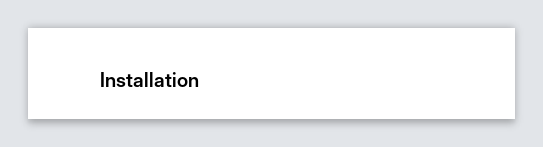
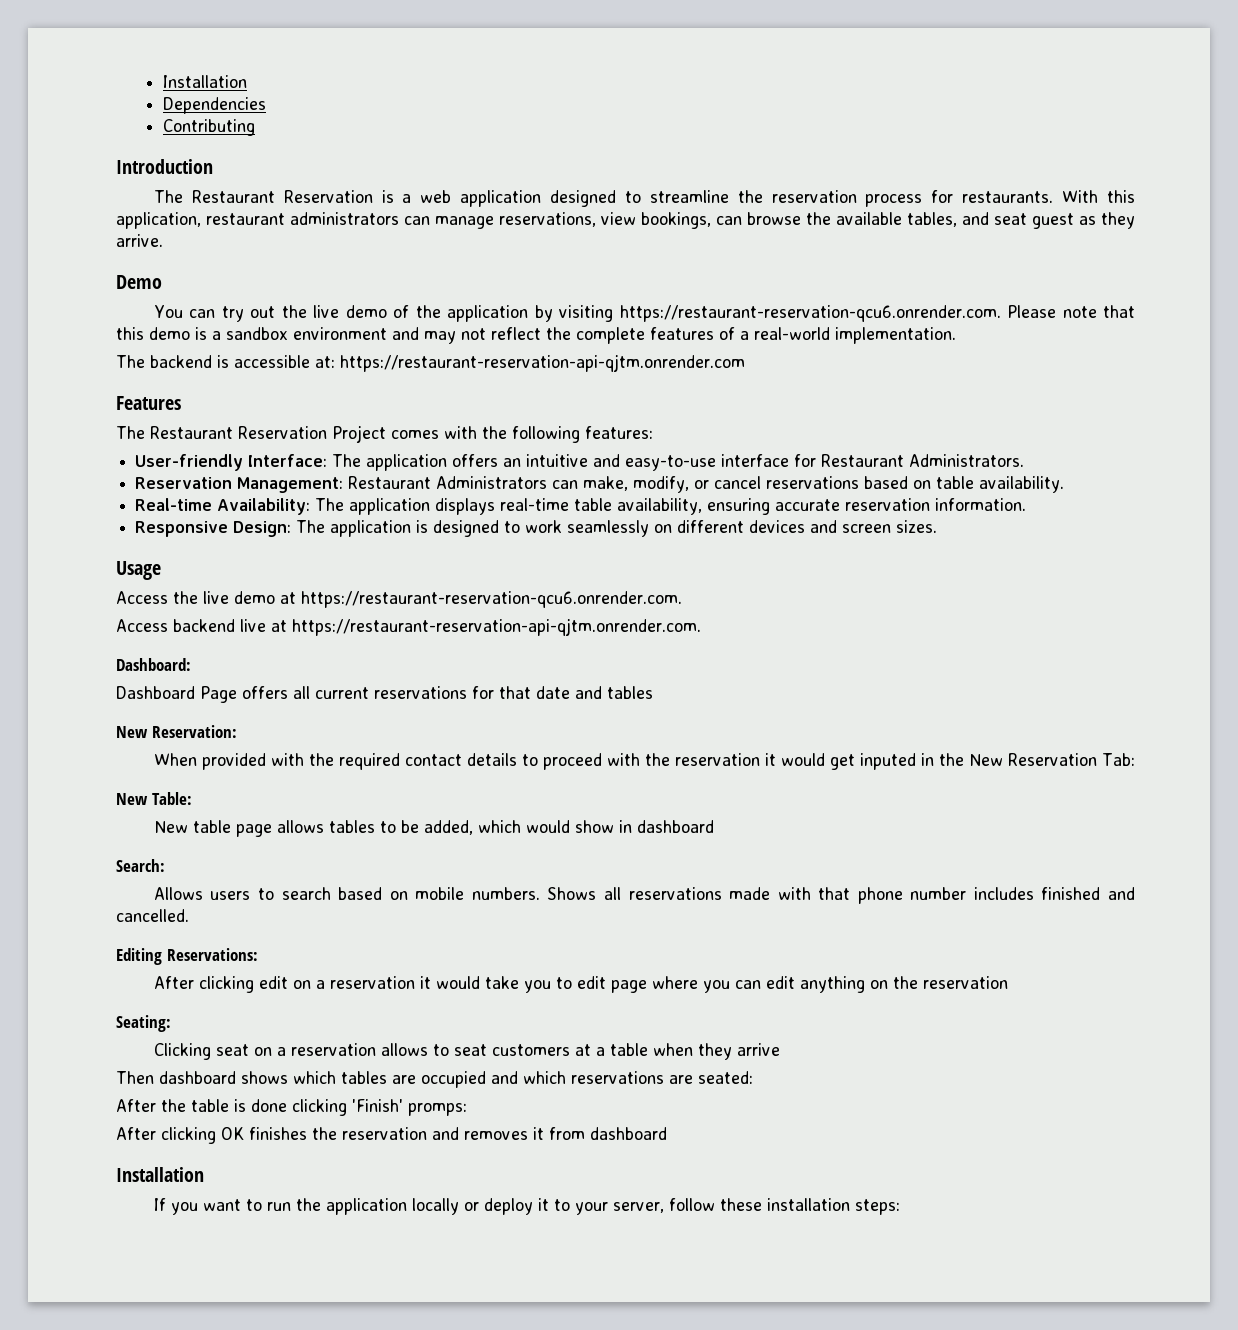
[100,72,199,87] Installation -> [162,75,247,88] [162,97,266,114] [162,119,255,136] [116,159,213,174] [153,190,1135,207] [116,212,1135,229] [116,234,163,247] [116,275,162,289] [153,305,1135,322] [116,327,956,344] [116,354,745,372] [116,396,181,410] [116,425,653,443] [135,454,1025,471] [135,476,1065,493] [135,498,1027,515] [135,520,938,537] [116,561,161,580] [116,591,682,608] [116,618,701,636] [116,658,191,671] [116,686,653,703] [116,725,237,738] [153,753,1135,770] [116,792,192,805] [153,820,714,837] [116,859,165,872] [153,887,1136,904] [116,909,189,922] [116,948,258,965] [153,976,1008,993] [116,1015,171,1032] [153,1043,780,1060] [116,1071,753,1088] [116,1099,467,1116] [116,1127,667,1144] [116,1167,204,1182] [153,1198,900,1215] Installation // Dependencies // Contributing // Introduction // The Restaurant Reservation is a web application designed to streamline the reservation process for restaurants. With this application, restaurant administrators can manage reservations, view bookings, can browse the available tables, and seat guest as they arrive. // Demo // You can try out the live demo of the application by visiting https://restaurant-reservation-qcu6.onrender.com. Please note that this demo is a sandbox environment and may not reflect the complete features of a real-world implementation. // The backend is accessible at: https://restaurant-reservation-api-qjtm.onrender.com // Features // The Restaurant Reservation Project comes with the following features: // User-friendly Interface: The application offers an intuitive and easy-to-use interface for Restaurant Administrators. // Reservation Management: Restaurant Administrators can make, modify, or cancel reservations based on table availability. // Real-time Availability: The application displays real-time table availability, ensuring accurate reservation information. // Responsive Design: The application is designed to work seamlessly on different devices and screen sizes. // Usage // Access the live demo at https://restaurant-reservation-qcu6.onrender.com. // Access backend live at https://restaurant-reservation-api-qjtm.onrender.com. // Dashboard: // Dashboard Page offers all current reservations for that date and tables // New Reservation: // When provided with the required contact details to proceed with the reservation it would get inputed in the New Reservation Tab: // New Table: // New table page allows tables to be added, which would show in dashboard // Search: // Allows users to search based on mobile numbers. Shows all reservations made with that phone number includes finished and cancelled. // Editing Reservations: // After clicking edit on a reservation it would take you to edit page where you can edit anything on the reservation // Seating: // Clicking seat on a reservation allows to seat customers at a table when they arrive // Then dashboard shows which tables are occupied and which reservations are seated: // After the table is done clicking 'Finish' promps: // After clicking OK finishes the reservation and removes it from dashboard // Installation // If you want to run the application locally or deploy it to your server, follow these installation steps:

